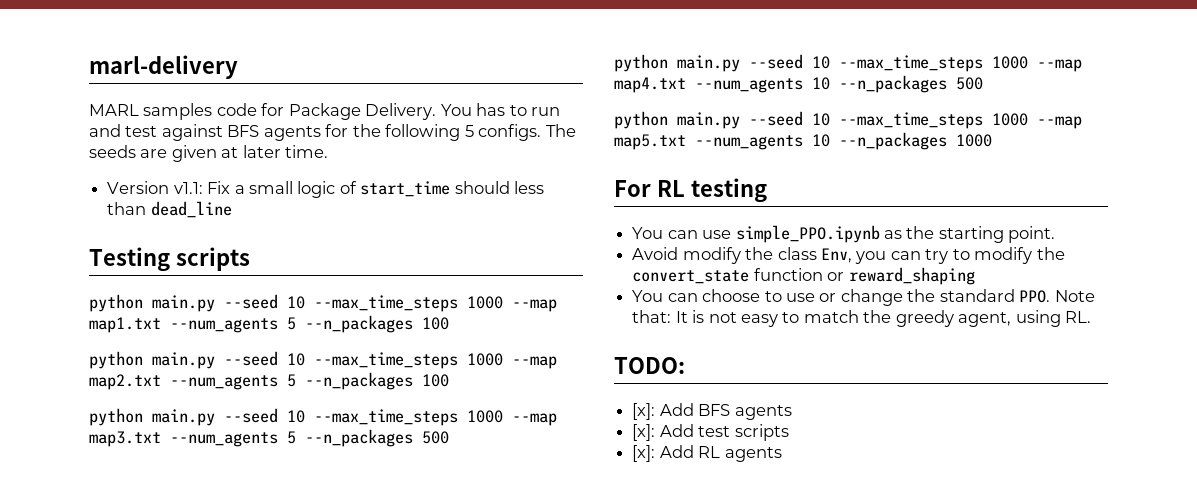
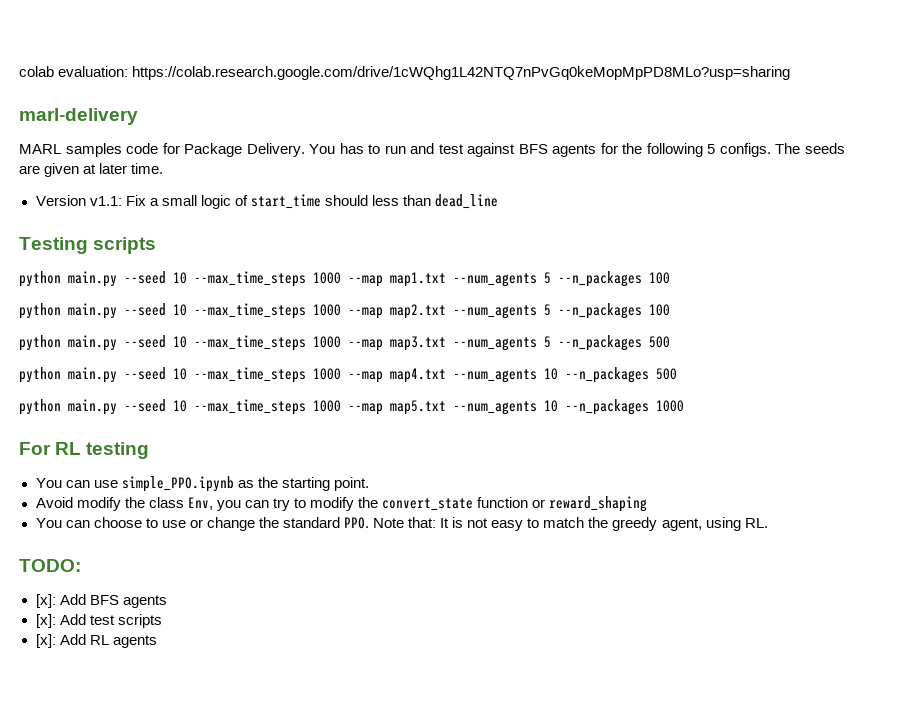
(89, 67) none -> [19,66,791,80] colab evaluation: https://colab.research.google.com/drive/1cWQhg1L42NTQ7nPvGq0keMopMpPD8MLo?usp=sharing //

